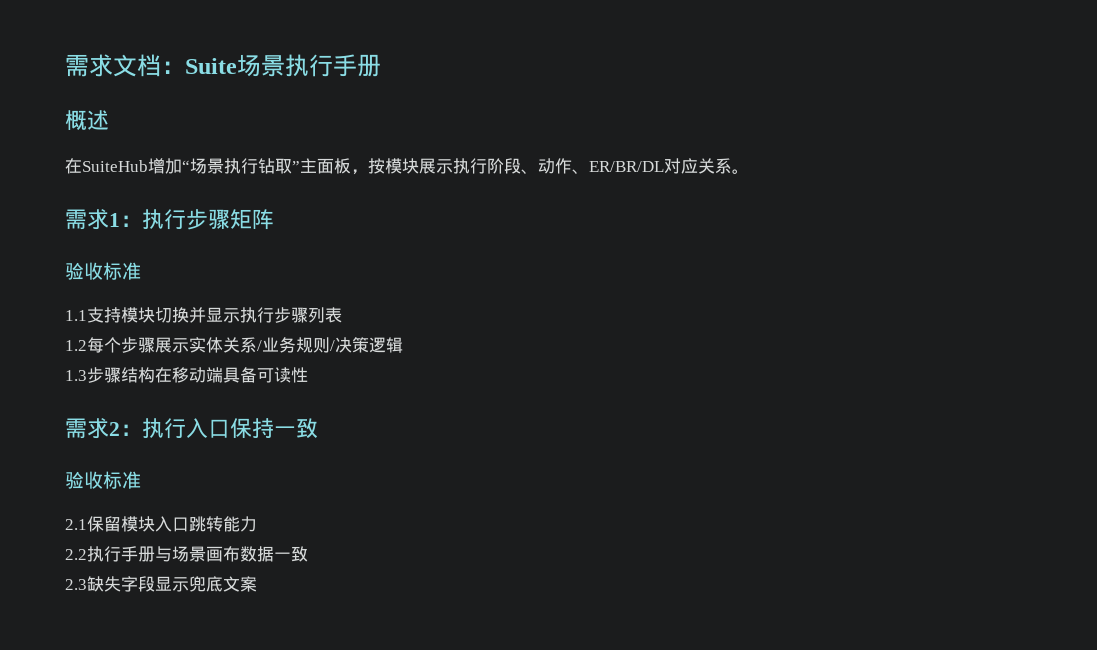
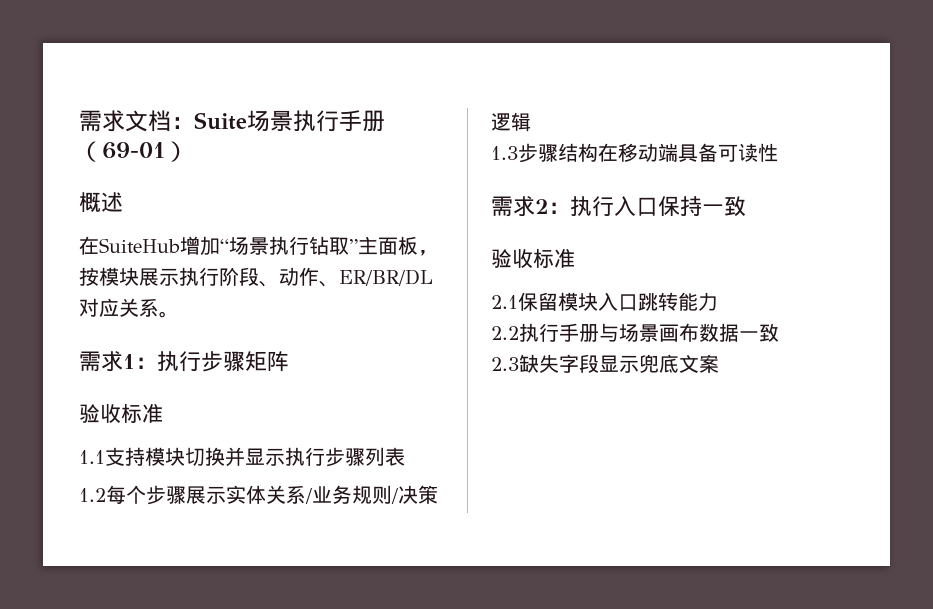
(381, 65) none -> [79,141,188,162] （69-01）

